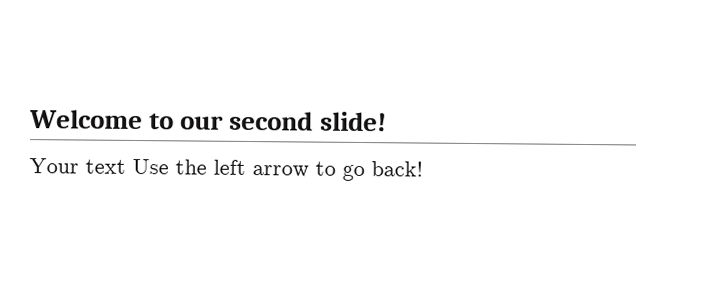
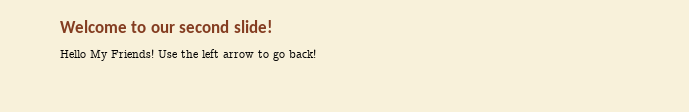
[29,158,126,174] Your text -> [60,49,154,61] Hello My Friends!

